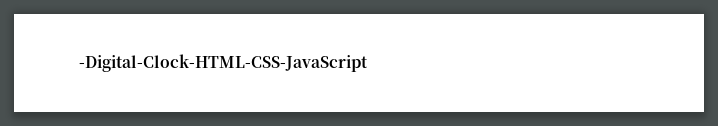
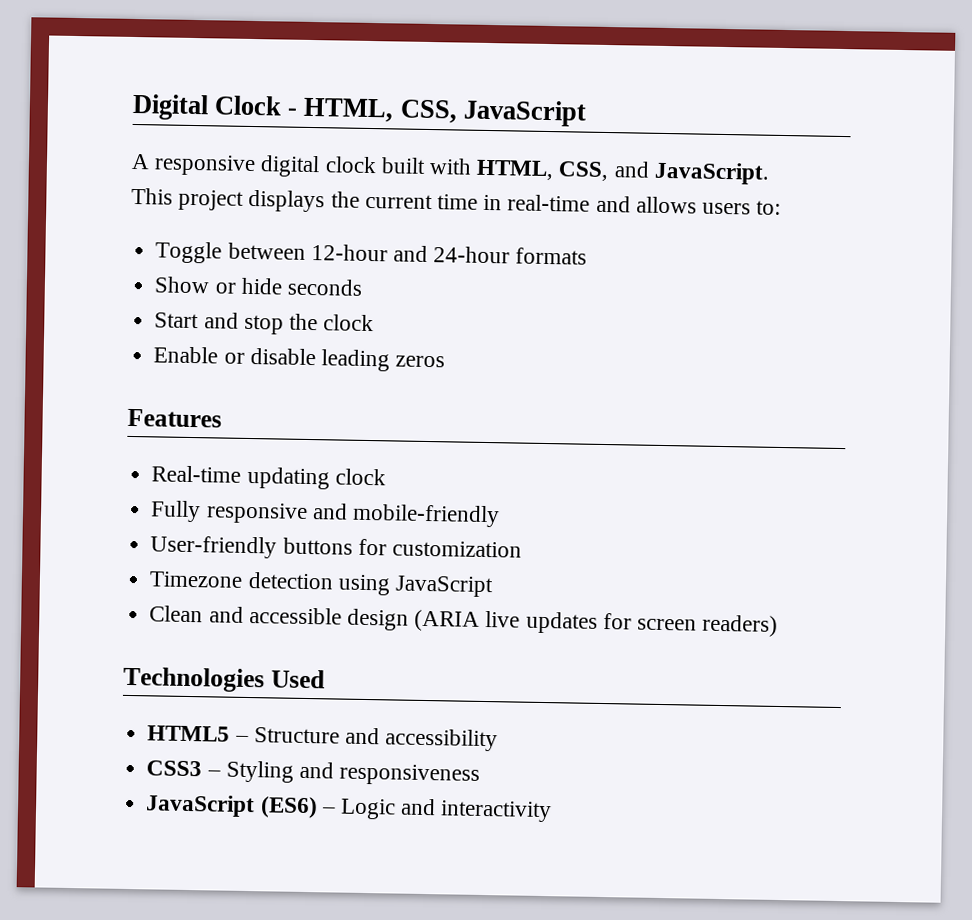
[79,54,368,72] -Digital-Clock-HTML-CSS-JavaScript -> [132,93,587,127] [131,153,770,185] [131,187,782,215] [155,241,588,265] [154,276,363,296] [154,312,375,335] [153,346,446,372] [127,408,222,428] [151,465,386,490] [150,500,500,528] [150,535,522,559] [149,571,494,598] [149,605,779,637] [123,666,325,693] [147,725,499,752] [146,760,481,786] [145,794,553,823] Digital Clock - HTML, CSS, JavaScript // A responsive digital clock built with HTML, CSS, and JavaScript. // This project displays the current time in real-time and allows users to: // Toggle between 12-hour and 24-hour formats // Show or hide seconds // Start and stop the clock // Enable or disable leading zeros // Features // Real-time updating clock // Fully responsive and mobile-friendly // User-friendly buttons for customization // Timezone detection using JavaScript // Clean and accessible design (ARIA live updates for screen readers) // Technologies Used // HTML5 – Structure and accessibility // CSS3 – Styling and responsiveness // JavaScript (ES6) – Logic and interactivity

